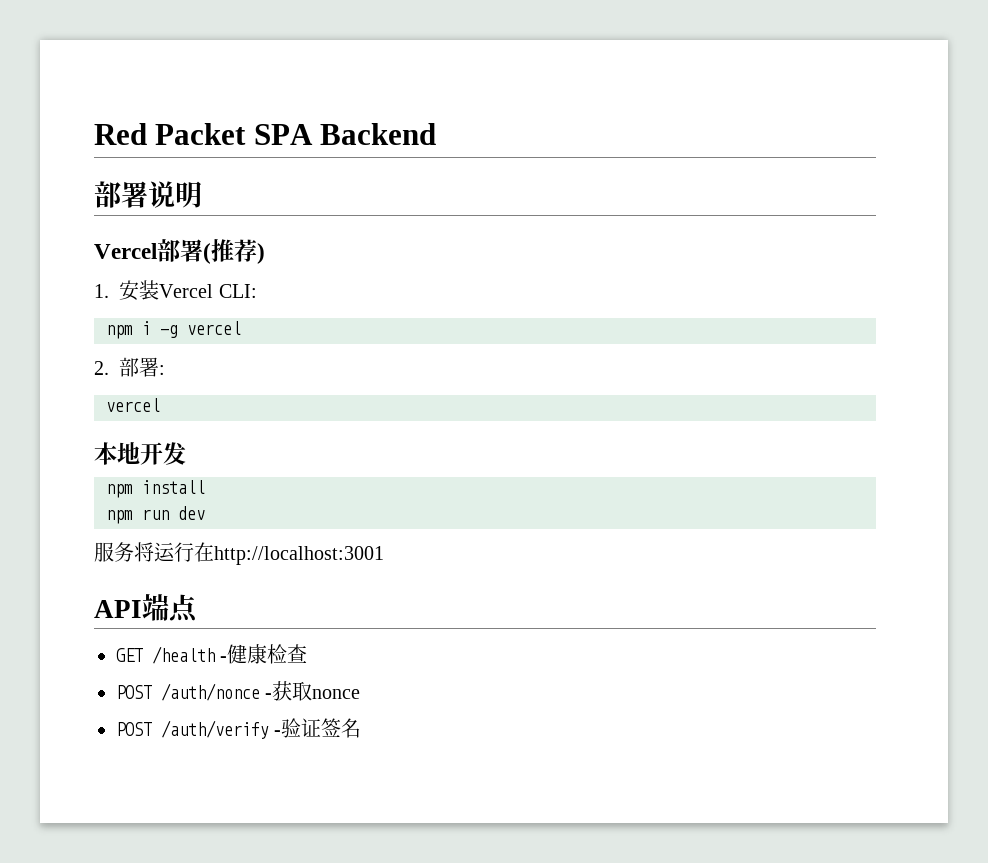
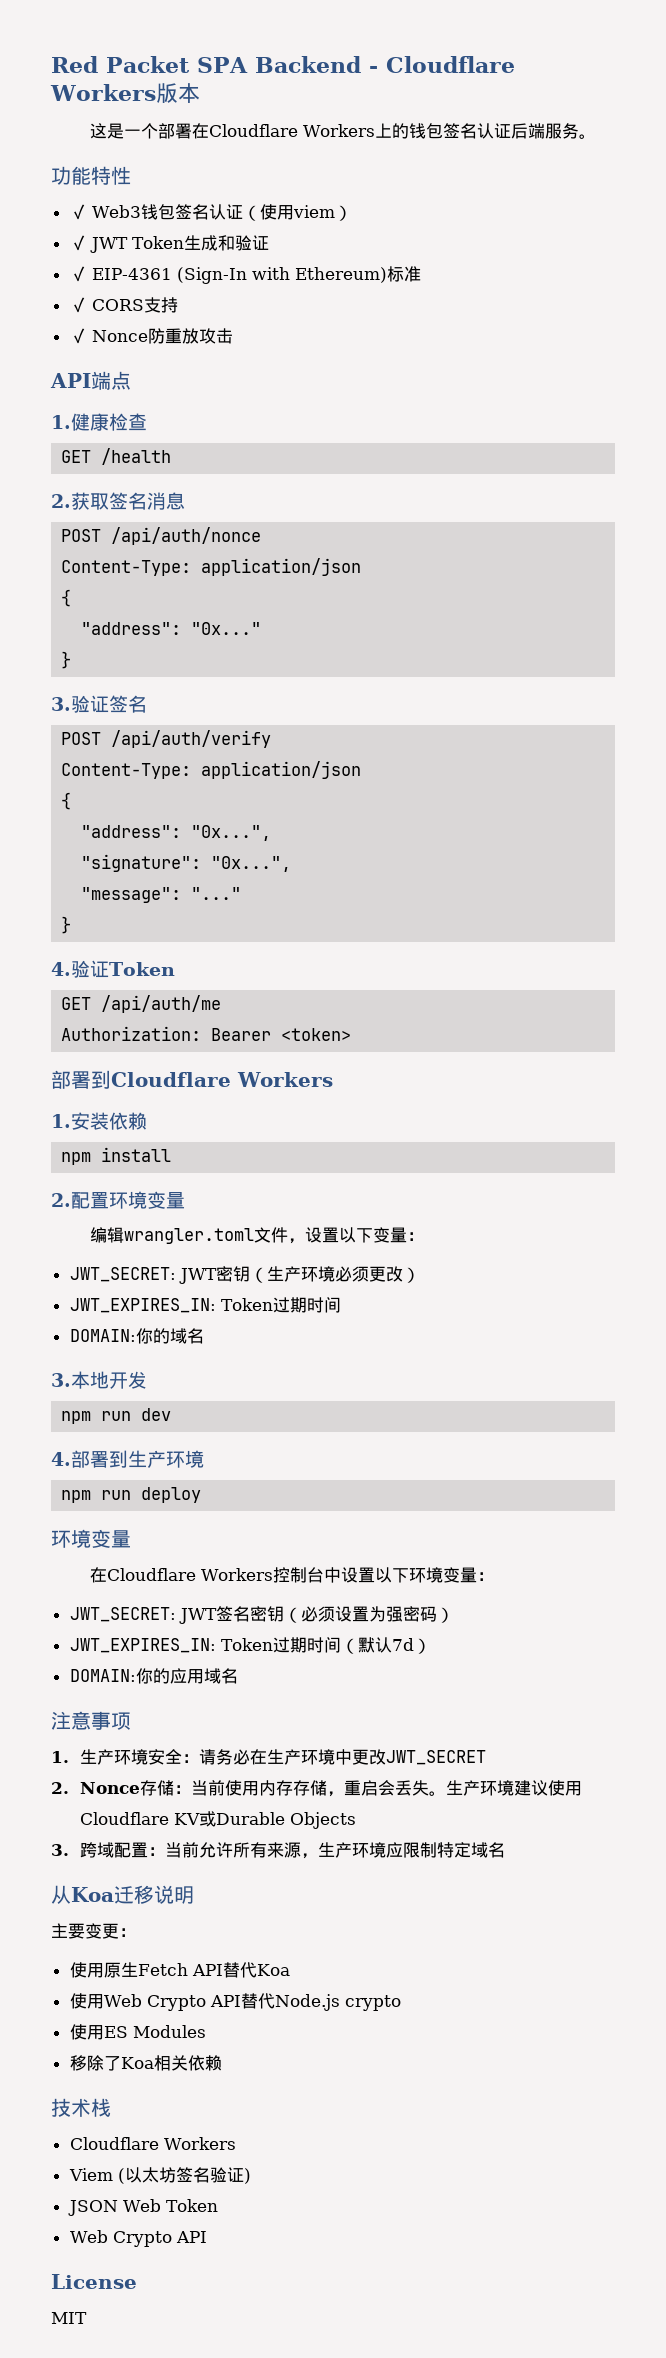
[94,181,202,208] [94,239,265,264] [94,280,257,301] [106,321,241,339] [94,357,166,377] [106,398,160,412] [94,442,186,465] [106,480,205,498] [106,506,205,524] [94,542,384,565] [94,594,198,623] [116,644,308,664] [116,681,361,701] [116,718,362,739] // 部署说明 // Vercel部署(推荐) // 1.安装Vercel CLI: // npm i -g vercel // 2.部署: // vercel // 本地开发 // npm install // npm run dev // 服务将运行在http://localhost:3001 // API端点 // GET /health -健康检查 // POST /auth/nonce -获取nonce // POST /auth/verify -验证签名 -> [368,56,515,73] [50,83,200,103] [89,123,596,139] [51,166,131,185] [69,204,352,221] [69,235,269,253] [69,266,421,284] [69,297,178,313] [69,328,233,344] [50,371,131,390] [51,413,147,431] [61,448,172,465] [51,492,185,510] [61,527,262,545] [61,558,362,576] [61,589,72,607] [81,622,262,635] [61,651,72,669] [51,695,147,713] [61,730,272,748] [61,761,362,779] [61,792,72,810] [81,825,272,841] [81,854,292,872] [81,887,242,903] [61,916,72,934] [51,960,175,978] [61,995,222,1013] [61,1026,352,1041] [51,1070,333,1089] [51,1112,147,1130] [61,1147,172,1165] [51,1191,185,1209] [89,1227,424,1244] [69,1266,420,1284] [69,1297,341,1313] [69,1328,204,1344] [51,1371,147,1389] [61,1408,172,1424] [51,1450,204,1468] [61,1487,202,1503] [51,1529,131,1548] [89,1567,494,1583] [69,1606,454,1624] [69,1637,431,1654] [69,1668,238,1684] [51,1711,131,1730] [51,1749,486,1765] [51,1780,582,1797] [79,1811,356,1829] [51,1842,505,1859] [51,1885,194,1904] [51,1923,136,1939] [69,1962,290,1978] [69,1993,401,2011] [69,2024,206,2040] [69,2055,222,2071] [51,2098,111,2117] [69,2137,236,2150] [68,2167,251,2184] [67,2199,218,2216] [69,2230,207,2247] [51,2274,137,2289] [51,2312,87,2324] - Cloudflare Workers版本 // 这是一个部署在Cloudflare Workers上的钱包签名认证后端服务。 // 功能特性 // ✓ Web3钱包签名认证（使用viem） // ✓ JWT Token生成和验证 // ✓ EIP-4361 (Sign-In with Ethereum)标准 // ✓ CORS支持 // ✓ Nonce防重放攻击 // API端点 // 1.健康检查 // GET /health // 2.获取签名消息 // POST /api/auth/nonce // Content-Type: application/json // { // "address": "0x..." // } // 3.验证签名 // POST /api/auth/verify // Content-Type: application/json // { // "address": "0x...", // "signature": "0x...", // "message": "..." // } // 4.验证Token // GET /api/auth/me // Authorization: Bearer <token> // 部署到Cloudflare Workers // 1.安装依赖 // npm install // 2.配置环境变量 // 编辑wrangler.toml文件，设置以下变量： // JWT_SECRET: JWT密钥（生产环境必须更改） // JWT_EXPIRES_IN: Token过期时间 // DOMAIN:你的域名 // 3.本地开发 // npm run dev // 4.部署到生产环境 // npm run deploy // 环境变量 // 在Cloudflare Workers控制台中设置以下环境变量： // JWT_SECRET: JWT签名密钥（必须设置为强密码） // JWT_EXPIRES_IN: Token过期时间（默认7d） // DOMAIN:你的应用域名 // 注意事项 // 1.生产环境安全：请务必在生产环境中更改JWT_SECRET // 2. Nonce存储：当前使用内存存储，重启会丢失。生产环境建议使用Cloudflare KV或Durable Objects // 3.跨域配置：当前允许所有来源，生产环境应限制特定域名 // 从Koa迁移说明 // 主要变更： // 使用原生Fetch API替代Koa // 使用Web Crypto API替代Node.js crypto // 使用ES Modules // 移除了Koa相关依赖 // 技术栈 // Cloudflare Workers // Viem (以太坊签名验证) // JSON Web Token // Web Crypto API // License // MIT

